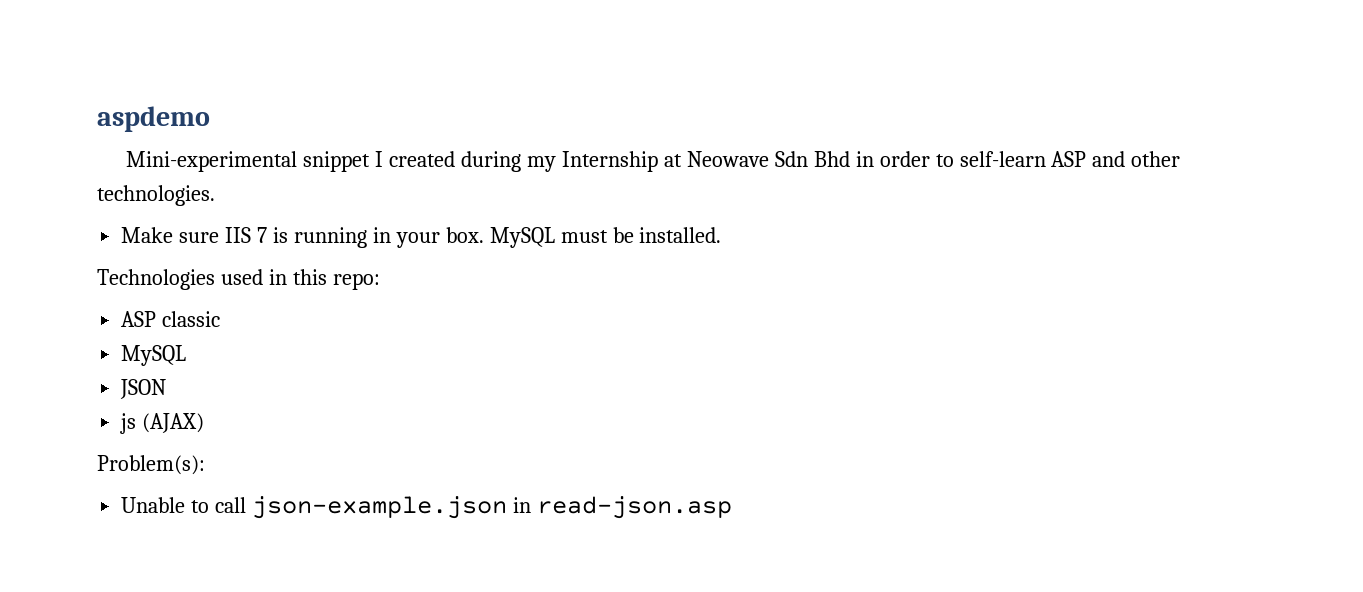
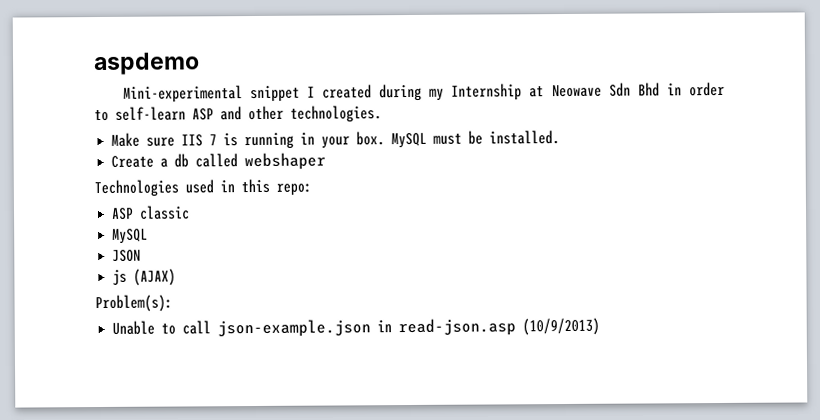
(722, 235) none -> [111,152,327,171] // Create a db called webshaper
(732, 507) none -> [522,317,601,336] (10/9/2013)

